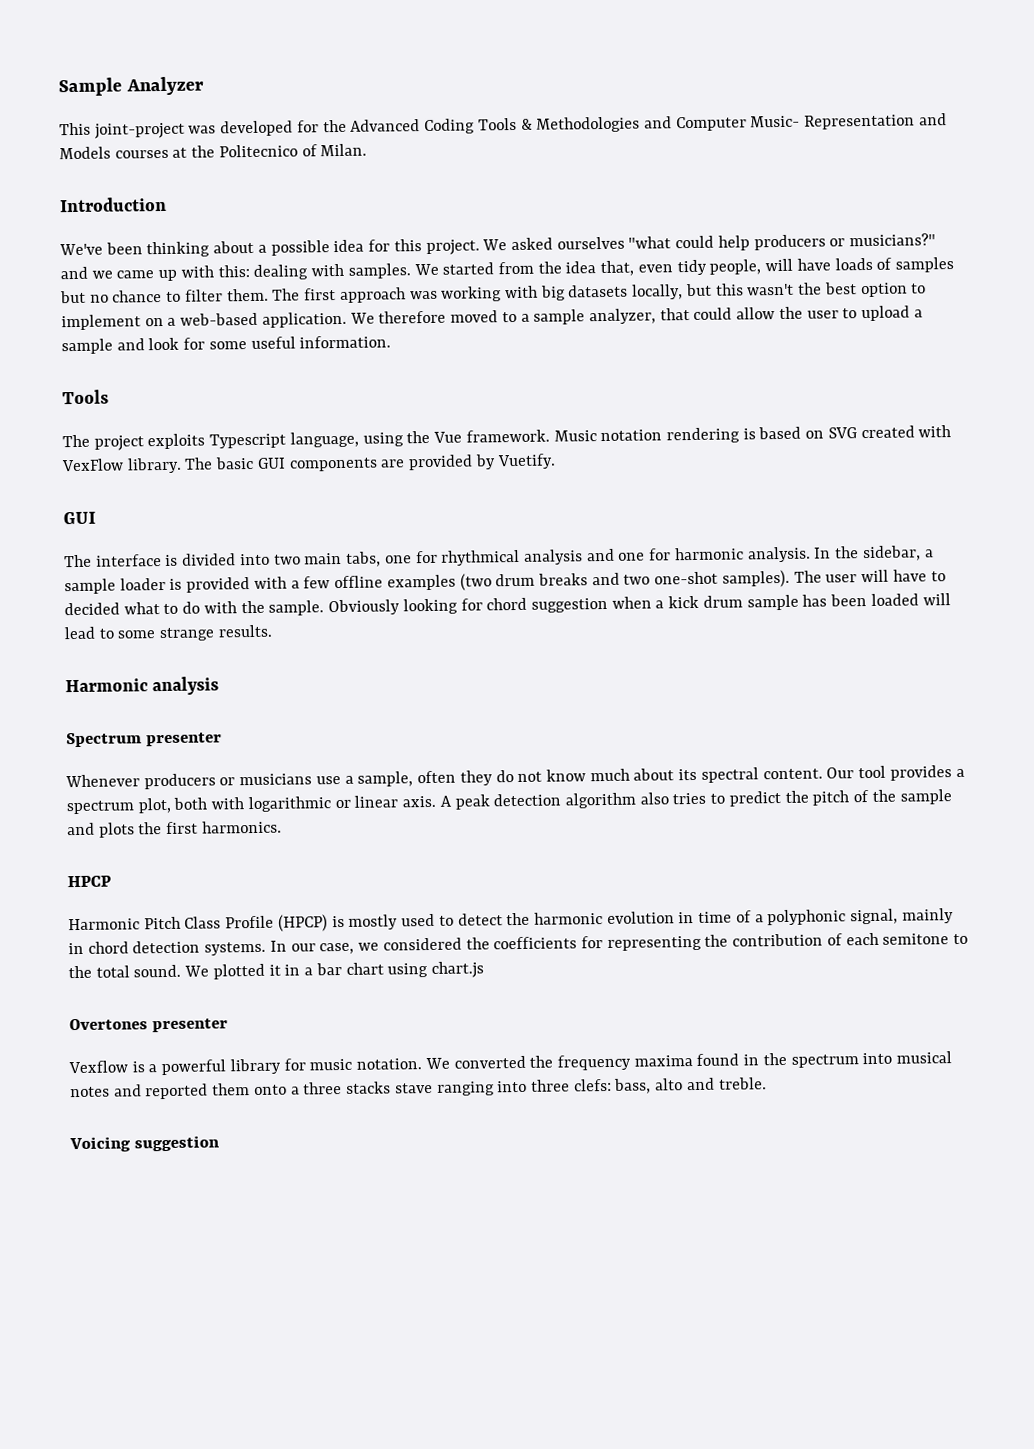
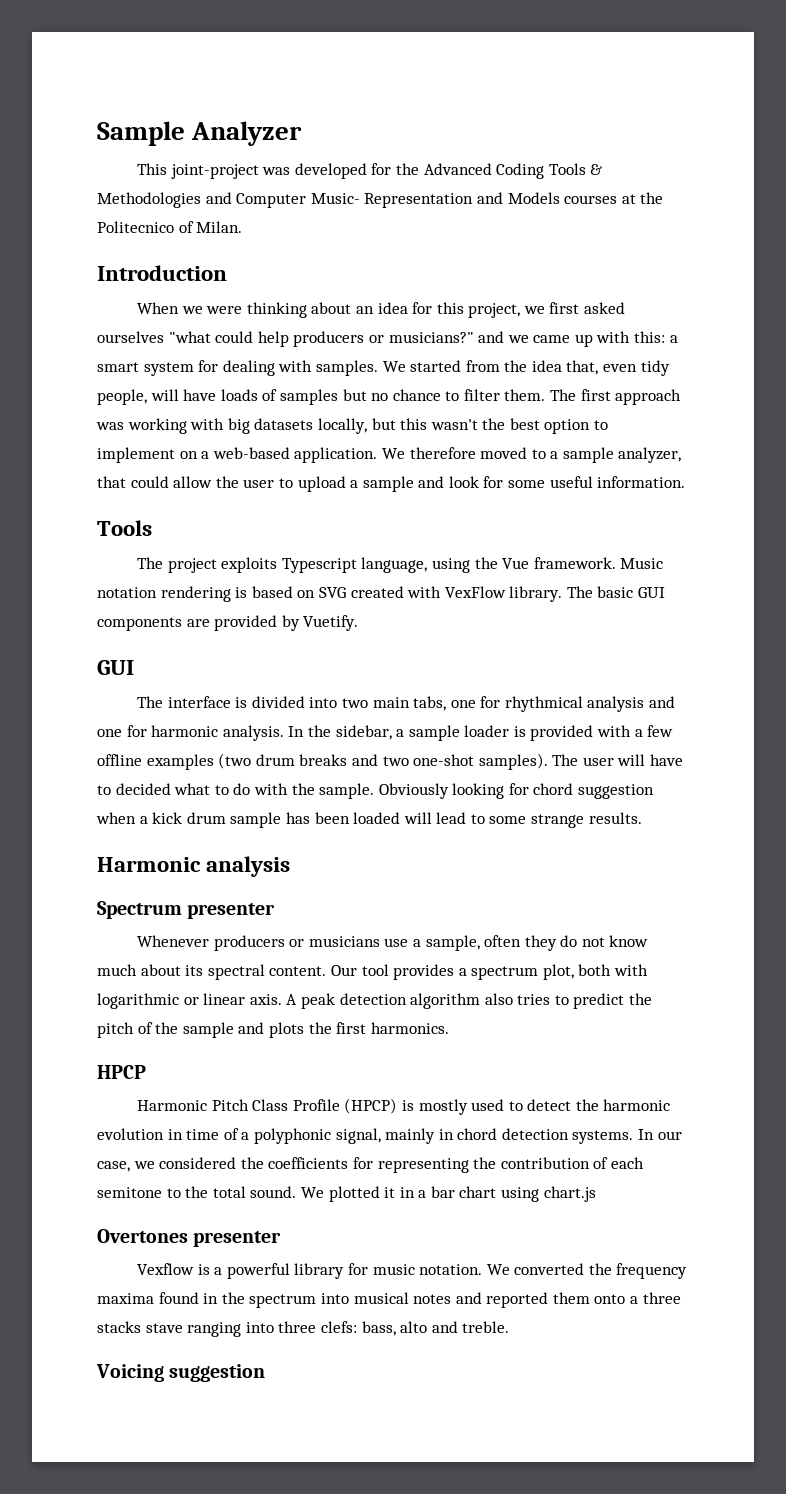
[59,239,508,258] We've been thinking about a possible idea for this project. We -> [136,302,580,318] When we were thinking about an idea for this project, we first
(250, 271) none -> [669,335,678,343] [97,360,219,376] a smart system for

